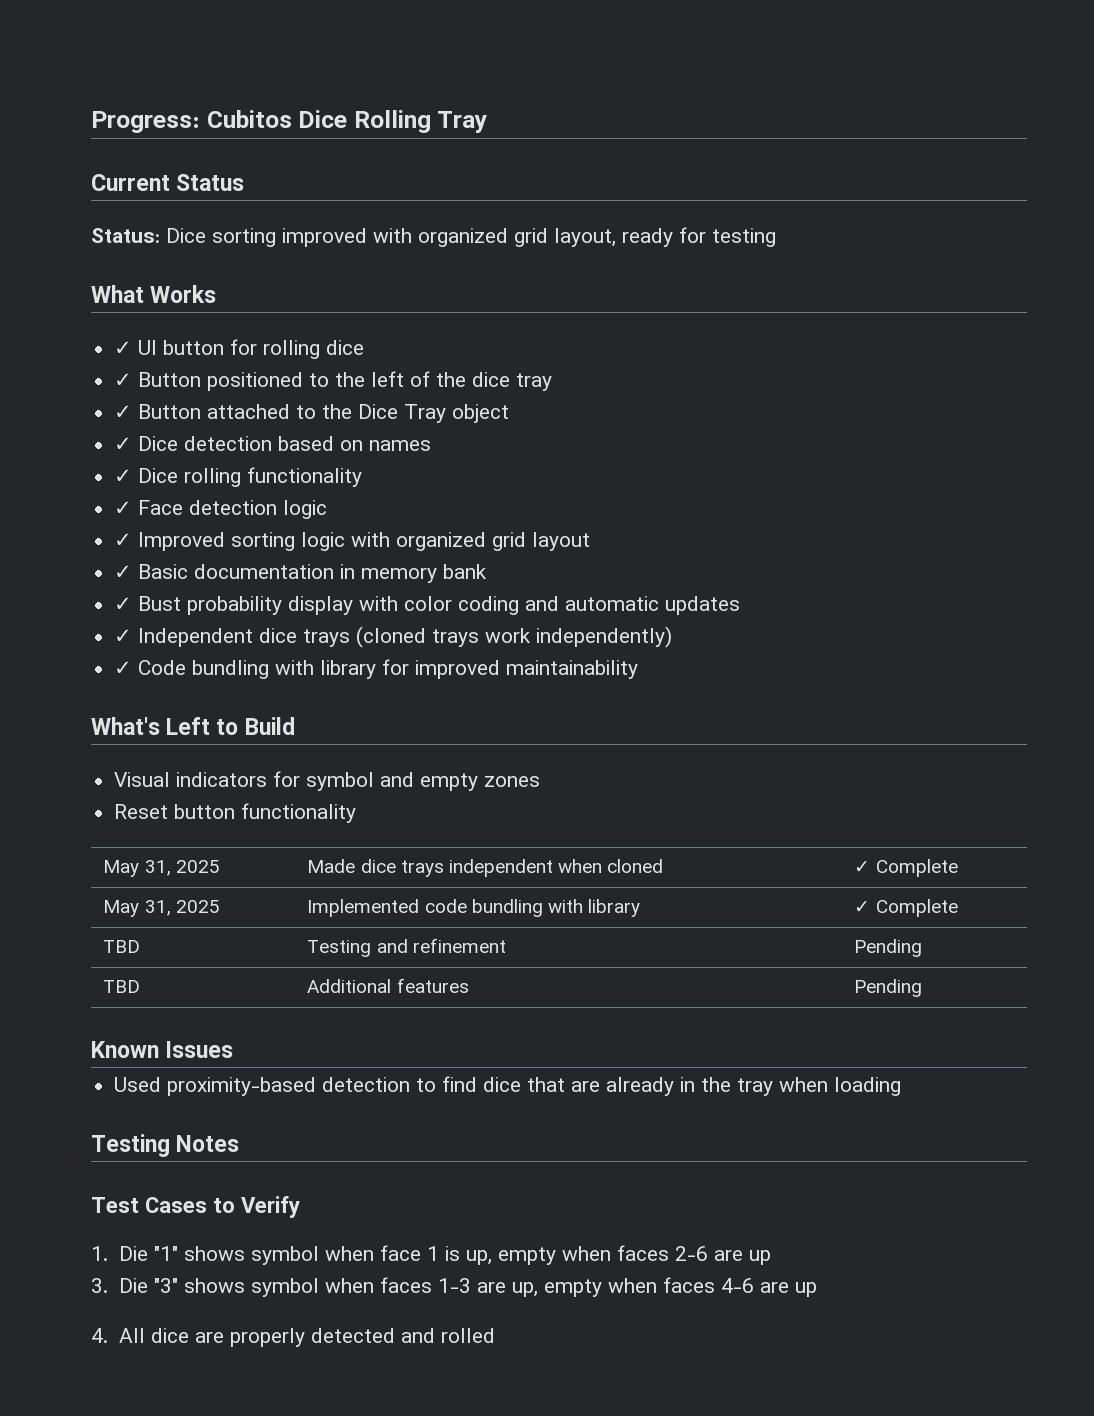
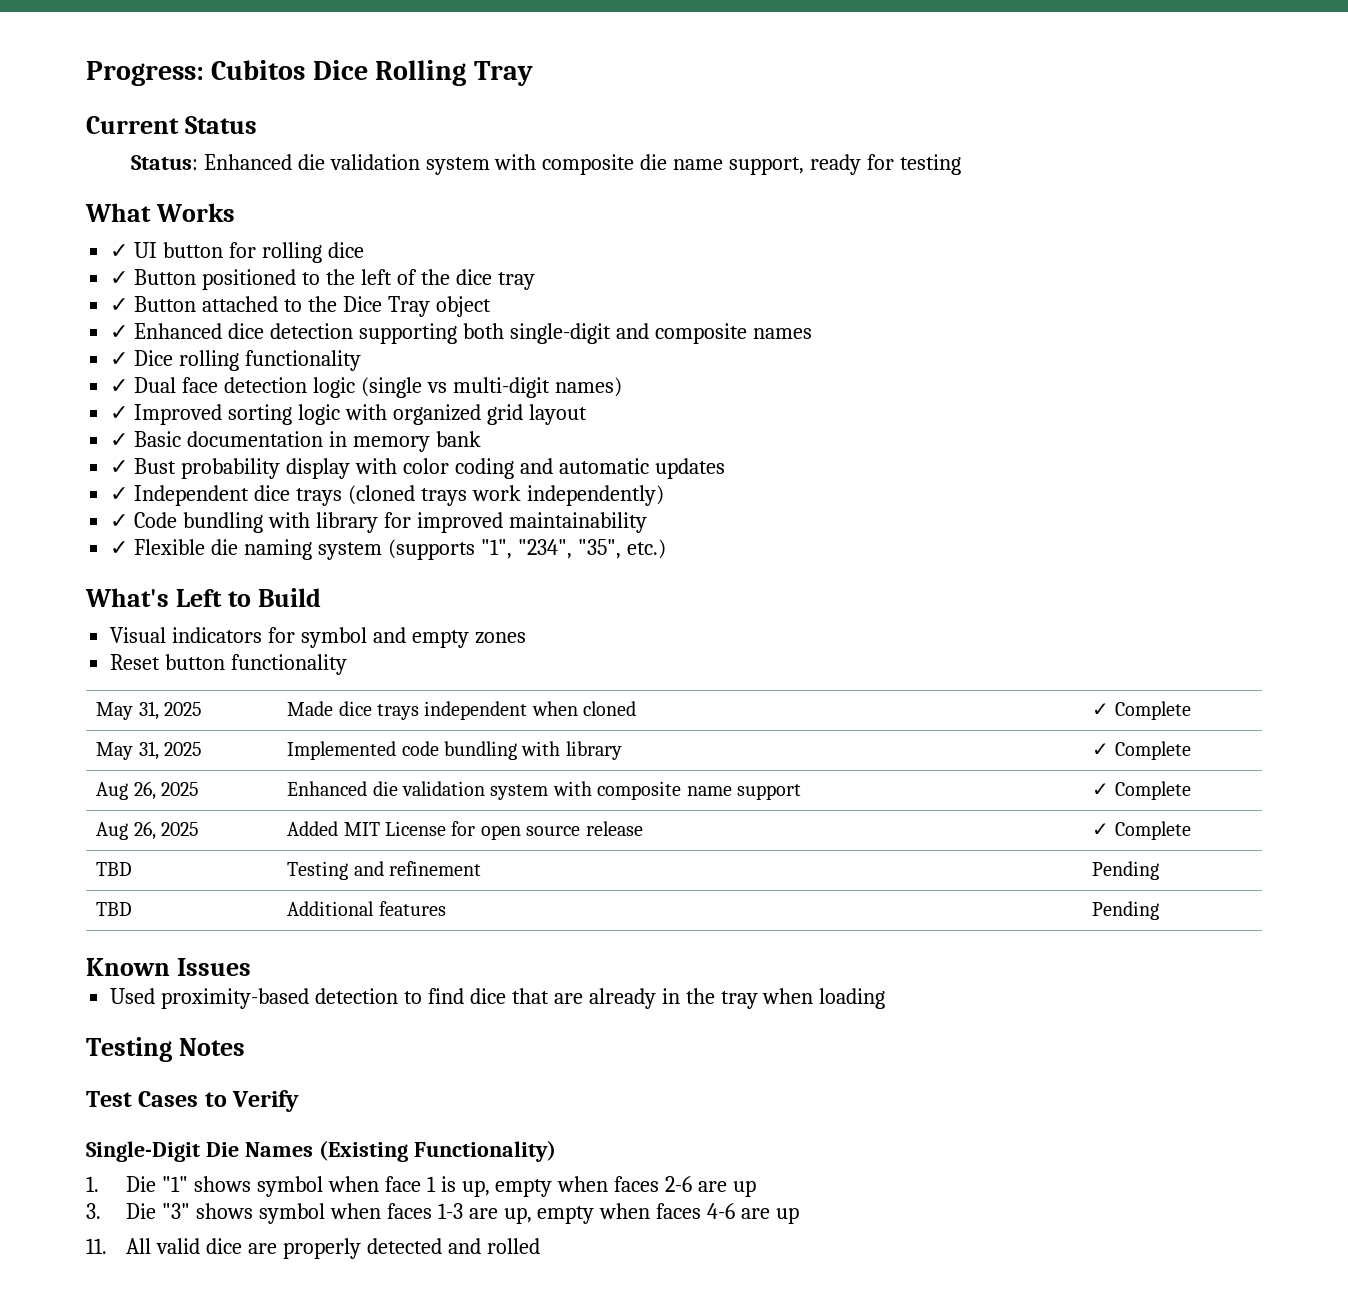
[166,228,616,247] Dice sorting improved with organized grid layout, -> [203,154,805,175] Enhanced die validation system with composite die name support,
[138,436,364,451] Dice detection based on -> [134,323,747,344] Enhanced dice detection supporting both single-digit and composite
[138,500,184,515] Face -> [134,377,219,393] Dual face
(328, 509) none -> [360,377,622,398] (single vs multi-digit names)
(639, 669) none -> [110,539,666,560] // ✓ Flexible die naming system (supports "1", "234", "35", etc.)
(958, 908) none -> [96,781,199,800] [287,781,801,800] [1092,781,1191,800] [96,821,199,840] [287,821,643,840] [1092,821,1191,840] // Aug 26, 2025 | Enhanced die validation system with composite name support | ✓ Complete // Aug 26, 2025 | Added MIT License for open source release | ✓ Complete
(300, 1207) none -> [86,1140,556,1162] // Single-Digit Die Names (Existing Functionality)
[91,1328,145,1343] 4. All -> [86,1238,200,1254] 11. All valid

